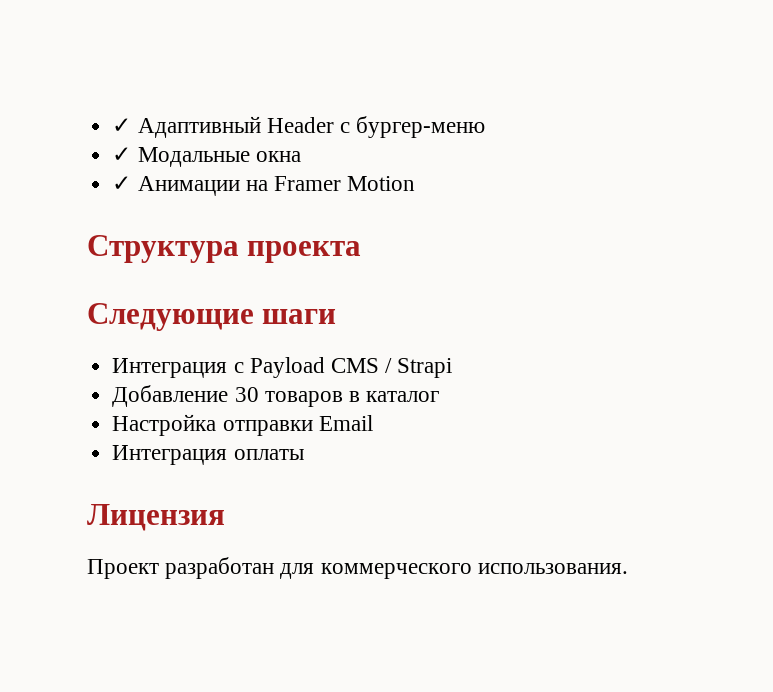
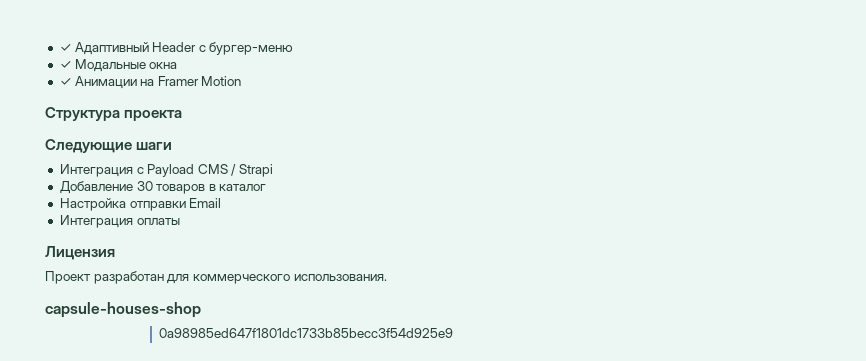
(628, 568) none -> [45,302,201,318] [158,328,453,338] // capsule-houses-shop // 0a98985ed647f1801dc1733b85becc3f54d925e9

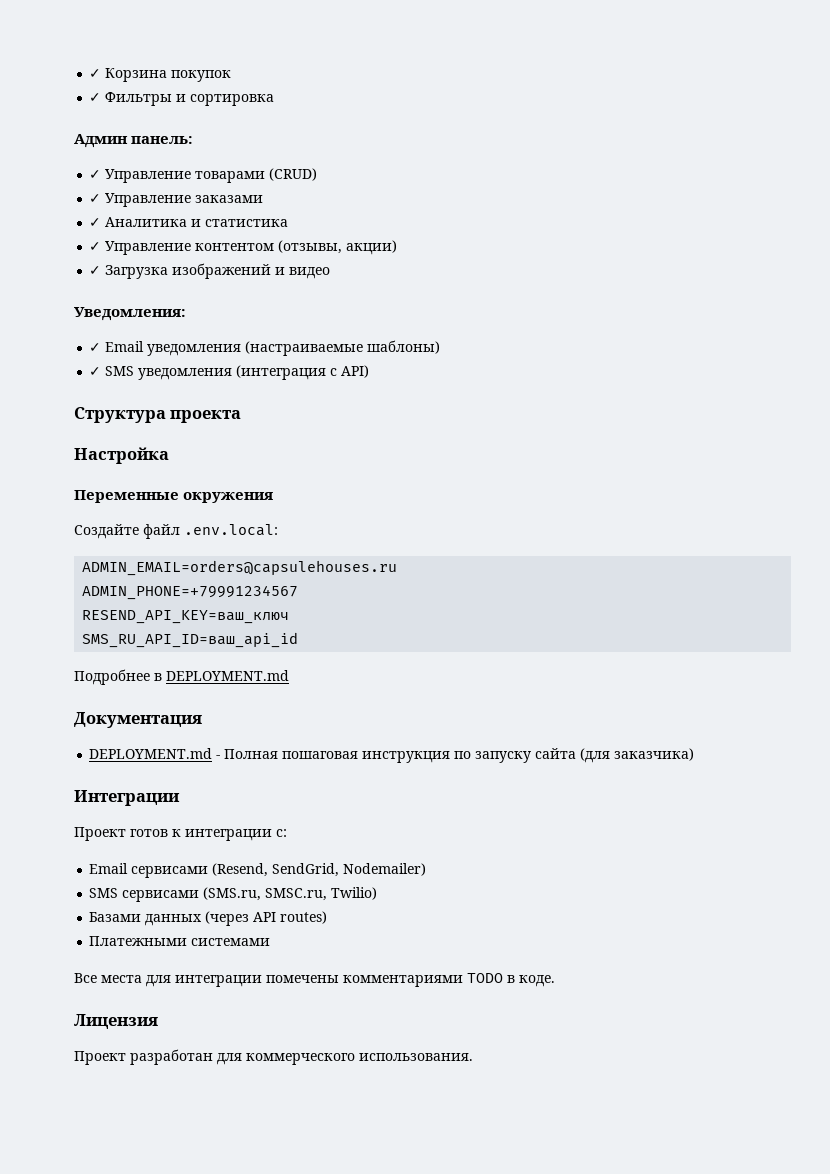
[59,42,294,55] [59,59,178,72] [59,76,242,89] [45,107,183,121] [45,139,173,153] [59,164,274,177] [59,181,267,194] [59,198,222,211] [59,215,180,228] ✓ Адаптивный Header с бургер-меню // ✓ Модальные окна // ✓ Анимации на Framer Motion // Структура проекта // Следующие шаги // Интеграция с Payload CMS / Strapi // Добавление 30 товаров в каталог // Настройка отправки Email // Интеграция оплаты -> [89,68,232,82] [89,92,275,106] [74,134,194,148] [89,168,318,183] [89,193,264,207] [89,217,289,227] [89,240,398,255] [89,263,331,279] [74,307,186,321] [89,340,441,356] [89,365,370,380] [74,407,242,423] [74,447,169,464] [74,490,274,503] [74,524,278,539] [82,560,398,576] [82,585,299,600] [82,610,290,624] [82,632,299,648] [74,669,289,685] [74,712,202,728] [89,748,695,763] [74,790,180,806] [74,827,287,841] [89,863,427,878] [89,887,378,902] [89,911,328,926] [89,936,271,946] [74,973,555,987] ✓ Корзина покупок // ✓ Фильтры и сортировка // Админ панель: // ✓ Управление товарами (CRUD) // ✓ Управление заказами // ✓ Аналитика и статистика // ✓ Управление контентом (отзывы, акции) // ✓ Загрузка изображений и видео // Уведомления: // ✓ Email уведомления (настраиваемые шаблоны) // ✓ SMS уведомления (интеграция с API) // Структура проекта // Настройка // Переменные окружения // Создайте файл .env.local: // ADMIN_EMAIL=orders@capsulehouses.ru // ADMIN_PHONE=+79991234567 // RESEND_API_KEY=ваш_ключ // SMS_RU_API_ID=ваш_api_id // Подробнее в DEPLOYMENT.md // Документация // DEPLOYMENT.md - Полная пошаговая инструкция по запуску сайта (для заказчика) // Интеграции // Проект готов к интеграции с: // Email сервисами (Resend, SendGrid, Nodemailer) // SMS сервисами (SMS.ru, SMSC.ru, Twilio) // Базами данных (через API routes) // Платежными системами // Все места для интеграции помечены комментариями TODO в коде.
[45,302,201,318] [158,328,453,338] // capsule-houses-shop // 0a98985ed647f1801dc1733b85becc3f54d925e9 -> (473, 1057) none

